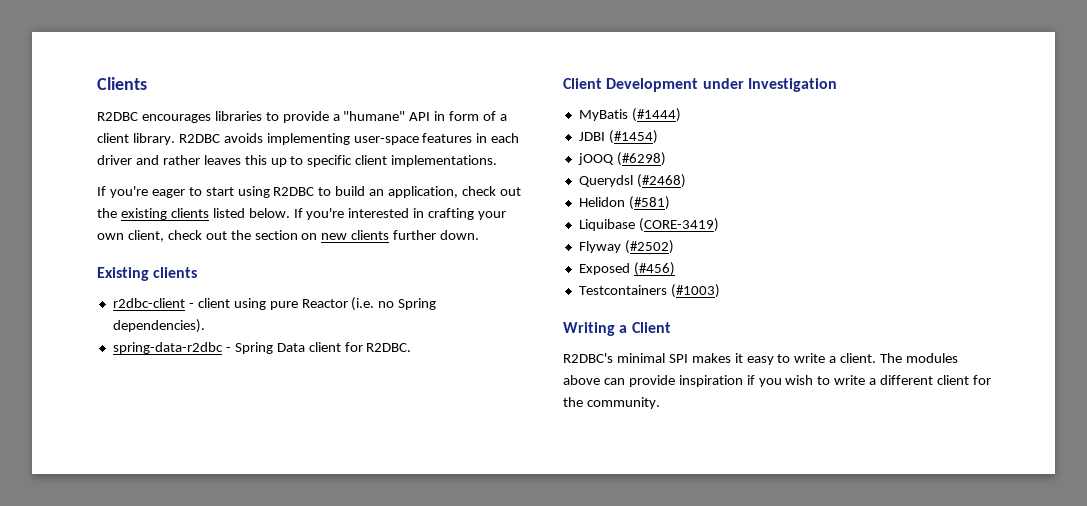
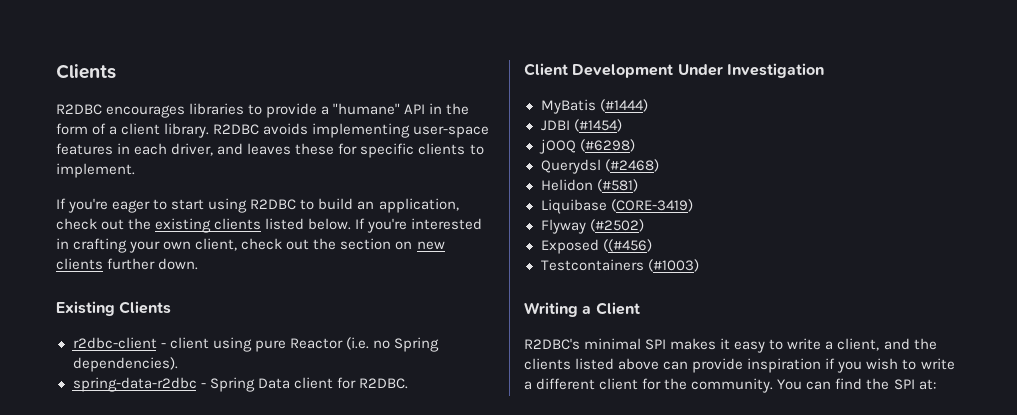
(446, 116) none -> [446,103,470,115] the
[97,155,498,167] driver and rather leaves this up to specific client implementations. -> [171,143,484,158] [56,163,135,178] driver, and leaves these for specific clients to implement.
[153,267,198,278] clients -> [119,301,172,314] Clients
[702,78,744,89] under -> [677,64,723,76] Under
[633,262,675,276] (#456) -> [602,239,652,252] ((#456)
[840,353,959,363] client. The modules -> [837,338,937,351] [524,358,615,370] client, and the clients listed
(660, 403) none -> [777,378,936,390] You can find the SPI at:

